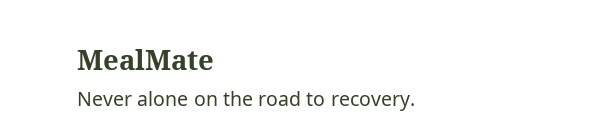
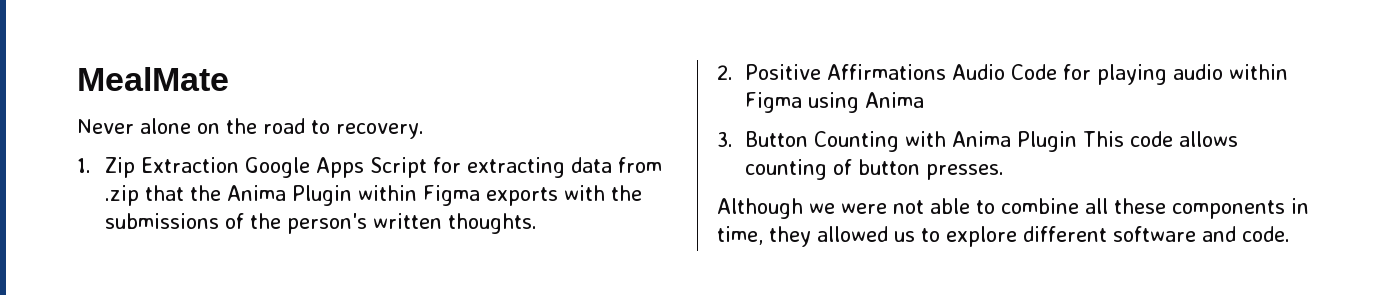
(415, 103) none -> [77,157,662,178] [104,185,642,206] [104,213,537,234] [717,64,1288,85] [744,92,924,113] [717,131,1238,152] [744,159,1004,180] [717,198,1309,219] [717,226,1290,247] // 1. Zip Extraction Google Apps Script for extracting data from .zip that the Anima Plugin within Figma exports with the submissions of the person's written thoughts. // 2. Positive Affirmations Audio Code for playing audio within Figma using Anima // 3. Button Counting with Anima Plugin This code allows counting of button presses. // Although we were not able to combine all these components in time, they allowed us to explore different software and code.

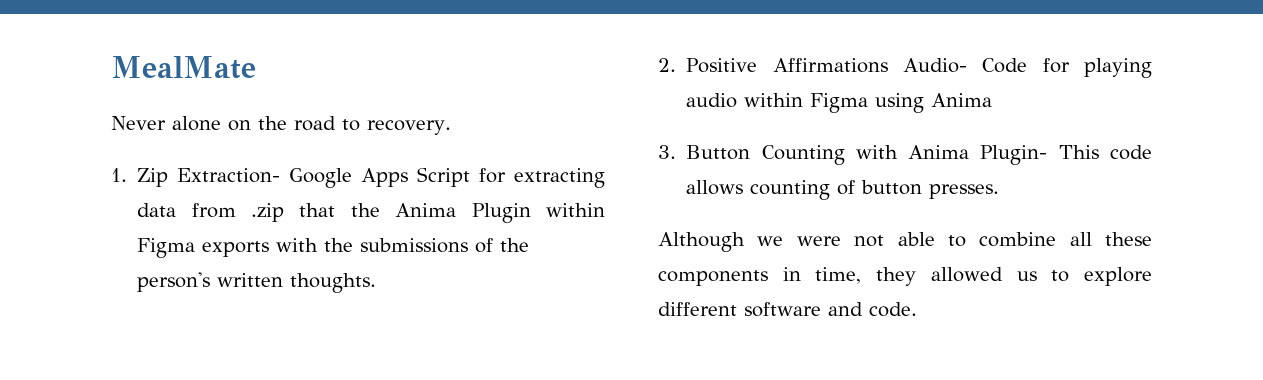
[140,157,239,173] Extraction -> [177,168,281,183] Extraction-
[951,64,1005,80] Audio -> [902,58,967,73] Audio-
[1016,131,1077,152] Plugin -> [980,145,1048,165] Plugin-

